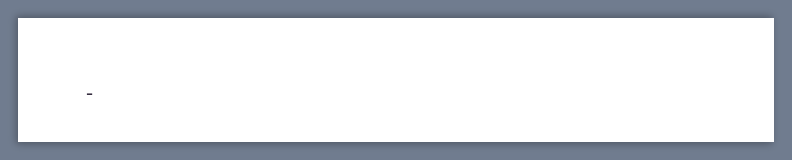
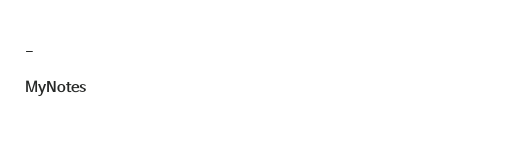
(93, 96) none -> [25,80,86,97] // MyNotes

